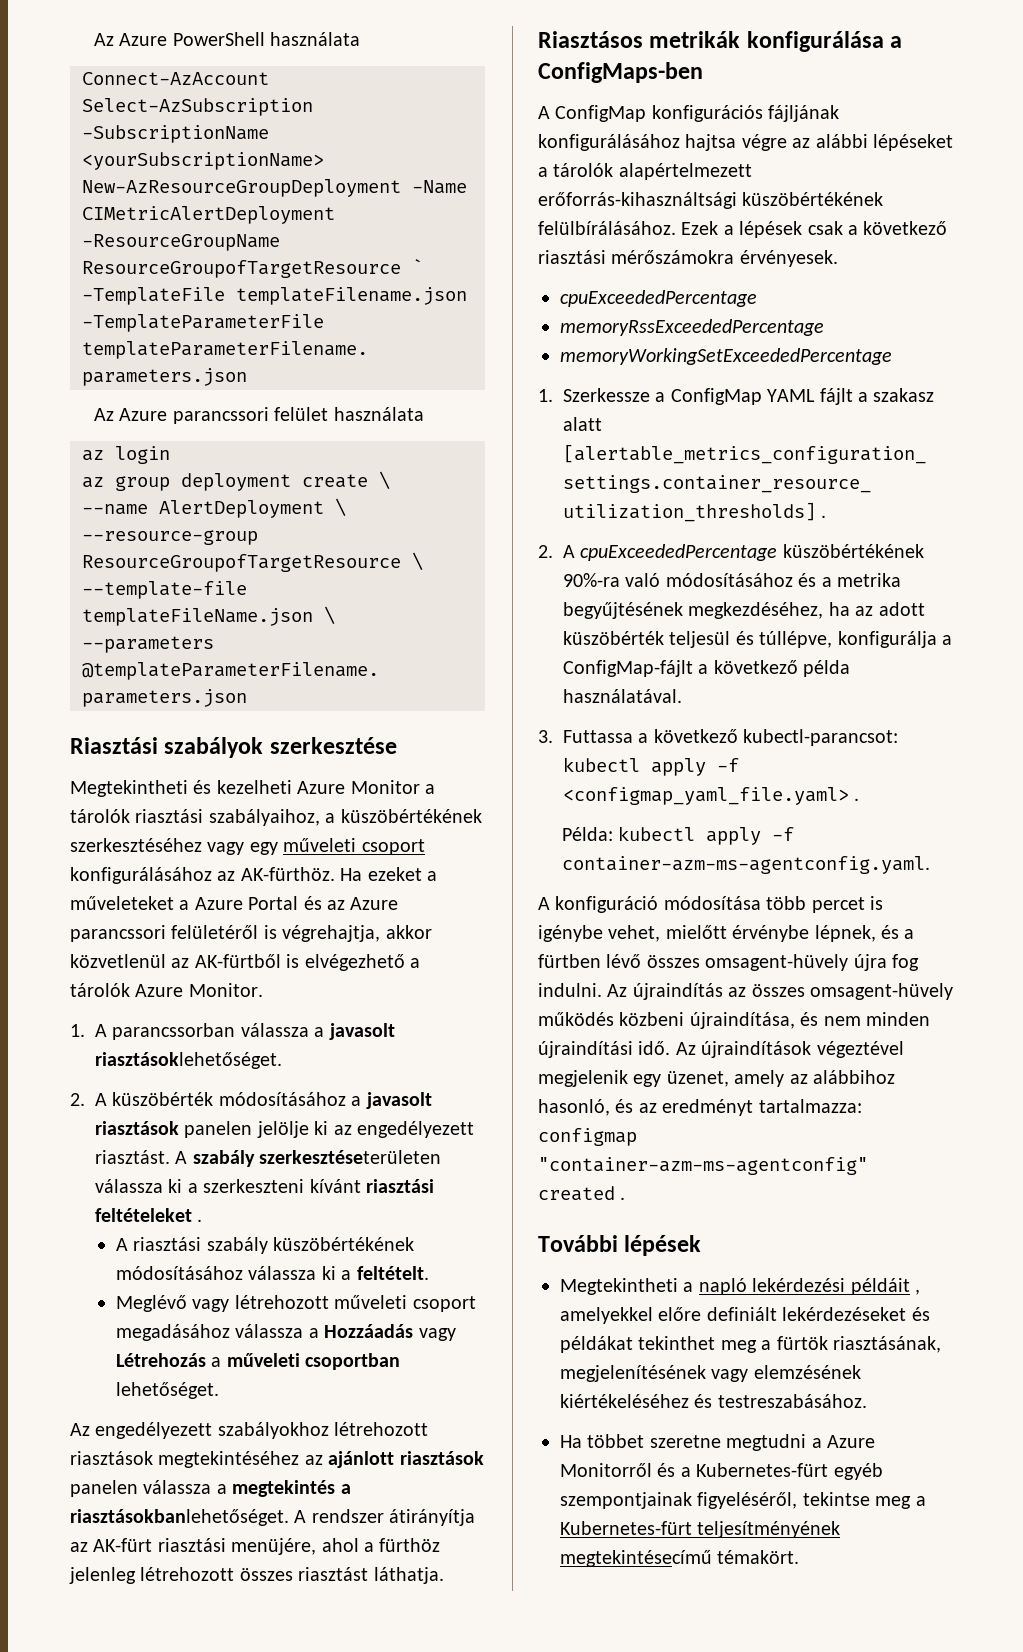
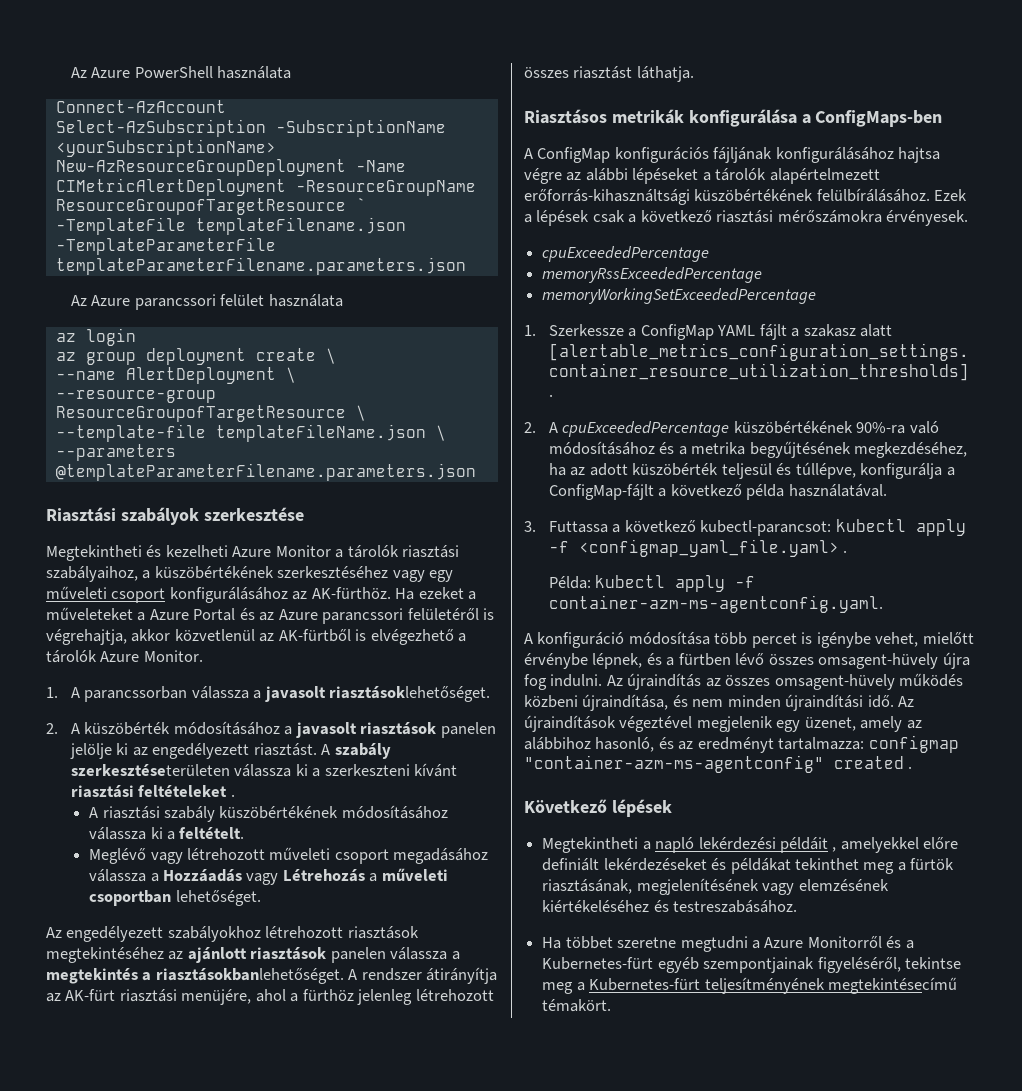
[538,1235,618,1252] További -> [524,799,607,813] Következő

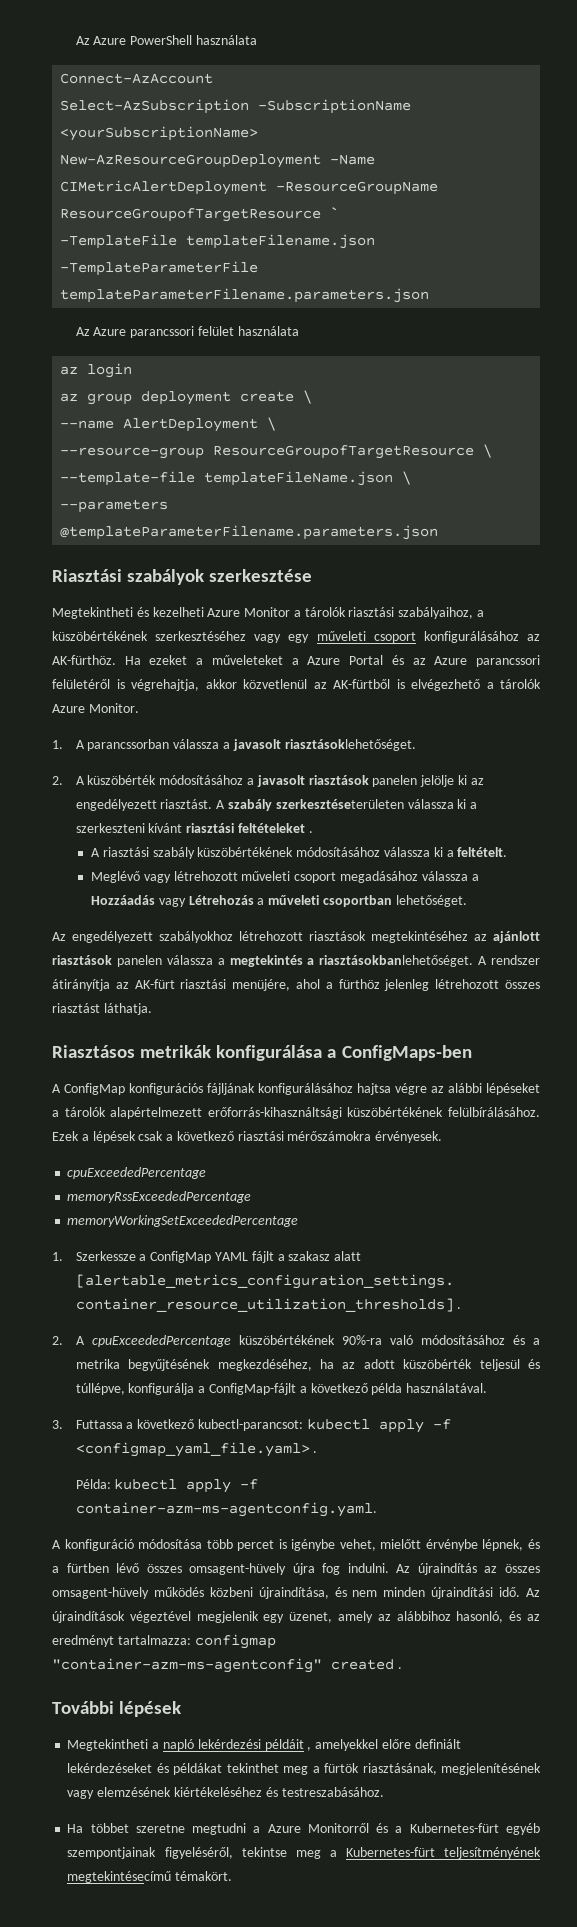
[524,799,607,813] Következő -> [52,1701,114,1714] További

